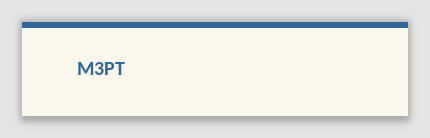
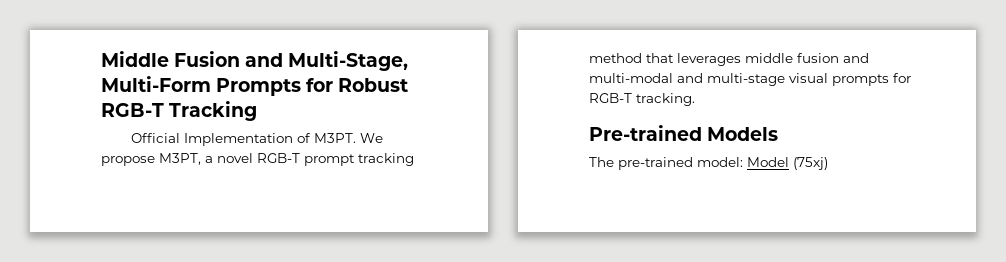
[77,62,125,75] M3PT -> [101,51,409,71] [101,76,409,96] [101,101,258,121] [131,133,384,146] [101,153,414,166] [589,53,869,66] [589,73,911,86] [589,93,695,106] [589,125,779,141] [589,157,828,170] Middle Fusion and Multi-Stage, Multi-Form Prompts for Robust RGB-T Tracking // Official Implementation of M3PT. We propose M3PT, a novel RGB-T prompt tracking method that leverages middle fusion and multi-modal and multi-stage visual prompts for RGB-T tracking. // Pre-trained Models // The pre-trained model: Model (75xj)

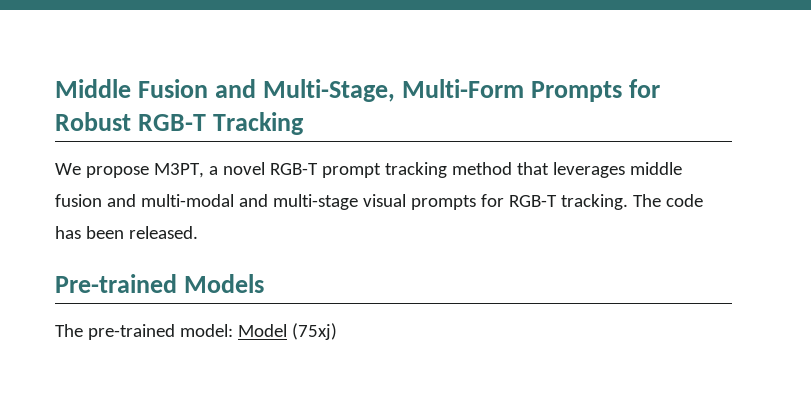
[131,133,357,146] Official Implementation of M3PT. -> (305, 123) none
(695, 99) none -> [632,194,703,207] [55,226,198,239] The code has been released.

